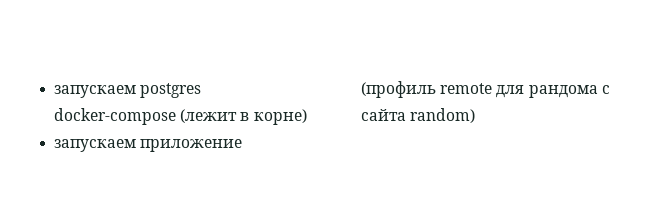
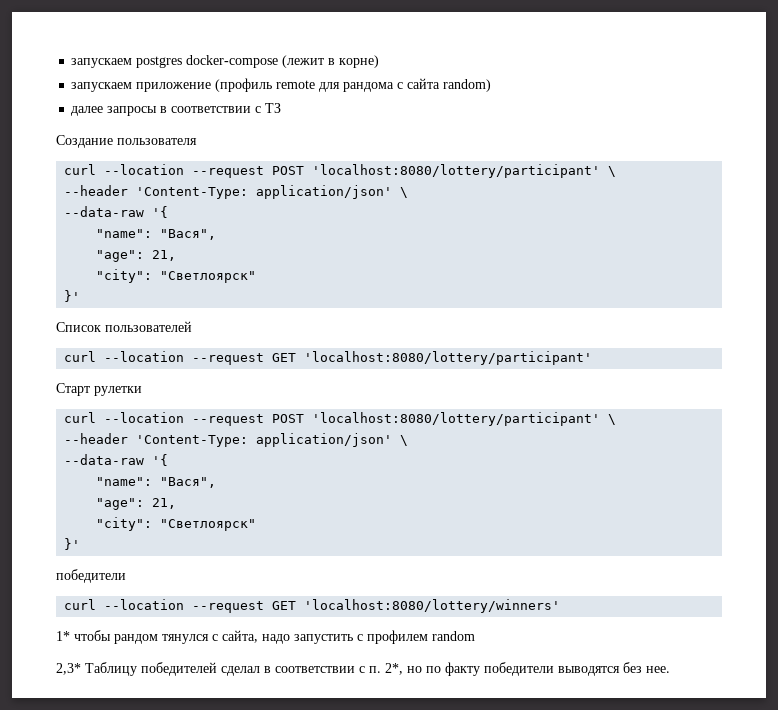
(476, 115) none -> [71,103,282,116] [56,135,197,148] [64,164,617,178] [64,185,409,199] [64,206,169,218] [96,229,217,240] [96,250,177,262] [96,269,257,283] [64,290,81,302] [56,321,192,332] [64,351,593,365] [56,383,142,396] [64,412,617,426] [64,433,409,447] [64,454,169,466] [96,477,217,488] [96,498,177,510] [96,517,257,531] [64,538,81,550] [56,569,126,583] [64,599,561,613] [56,630,475,644] [56,662,670,676] // далее запросы в соответствии с ТЗ // Создание пользователя // curl --location --request POST 'localhost:8080/lottery/participant' \ // --header 'Content-Type: application/json' \ // --data-raw '{ // "name": "Вася", // "age": 21, // "city": "Светлоярск" // }' // Список пользователей // curl --location --request GET 'localhost:8080/lottery/participant' // Старт рулетки // curl --location --request POST 'localhost:8080/lottery/participant' \ // --header 'Content-Type: application/json' \ // --data-raw '{ // "name": "Вася", // "age": 21, // "city": "Светлоярск" // }' // победители // curl --location --request GET 'localhost:8080/lottery/winners' // 1* чтобы рандом тянулся с сайта, надо запустить с профилем random // 2,3* Таблицу победителей сделал в соответствии с п. 2*, но по факту победители выводятся без нее.

